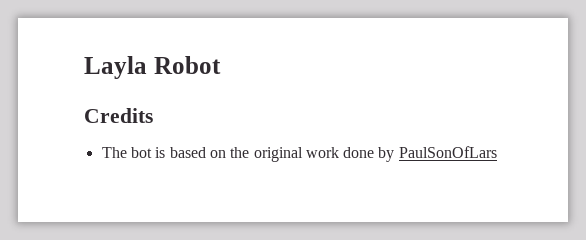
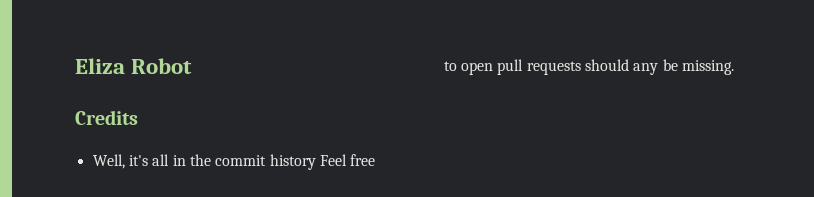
[84,56,147,79] Layla -> [75,58,125,74] Eliza
[101,146,497,162] The bot is based on the original work done by PaulSonOfLars -> [92,154,376,170] [443,59,734,75] Well, it's all in the commit history Feel free to open pull requests should any be missing.

